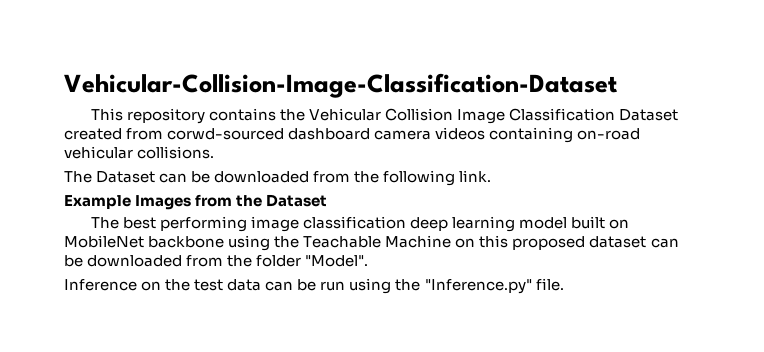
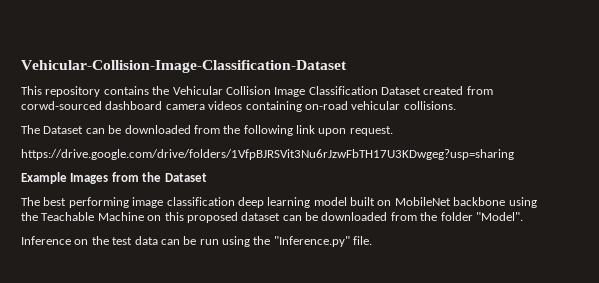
[459,170,492,182] link. -> [296,125,393,136] [21,149,514,160] link upon request. // https://drive.google.com/drive/folders/1VfpBJRSVit3Nu6rJzwFbTH17U3KDwgeg?usp=sharing

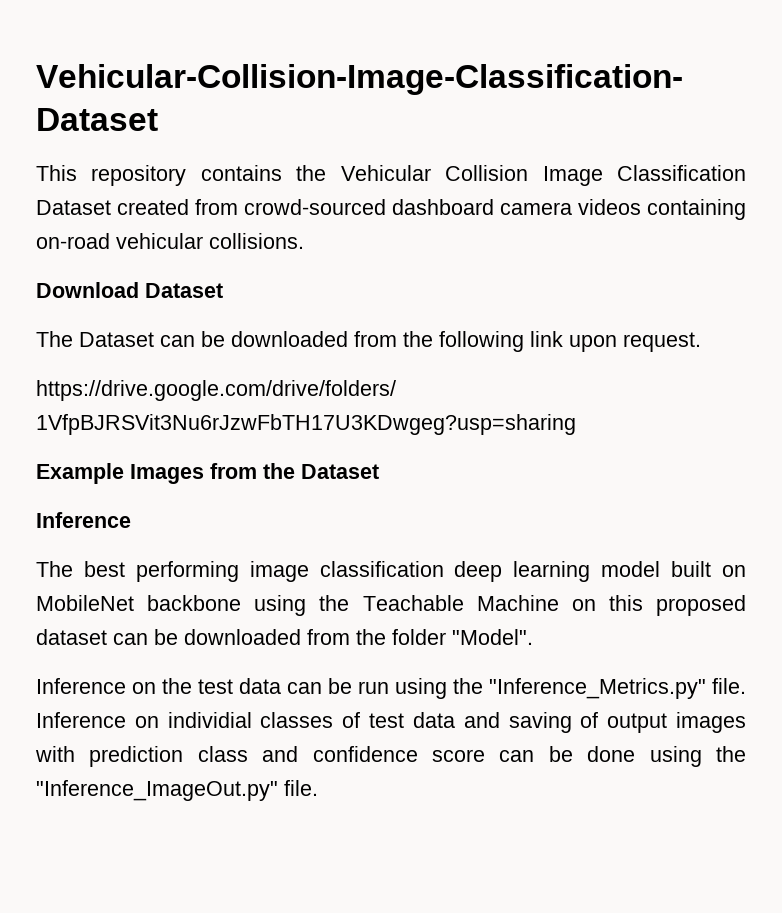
[21,101,102,110] corwd-sourced -> [244,199,386,215] crowd-sourced
(456, 105) none -> [36,282,223,298] // Download Dataset
(207, 177) none -> [36,512,131,528] // Inference
[273,236,350,247] "Inference.py" -> [489,678,746,699] [36,712,747,733] [35,746,746,767] [36,780,278,801] "Inference_Metrics.py" file. Inference on individial classes of test data and saving of output images with prediction class and confidence score can be done using the "Inference_ImageOut.py"

